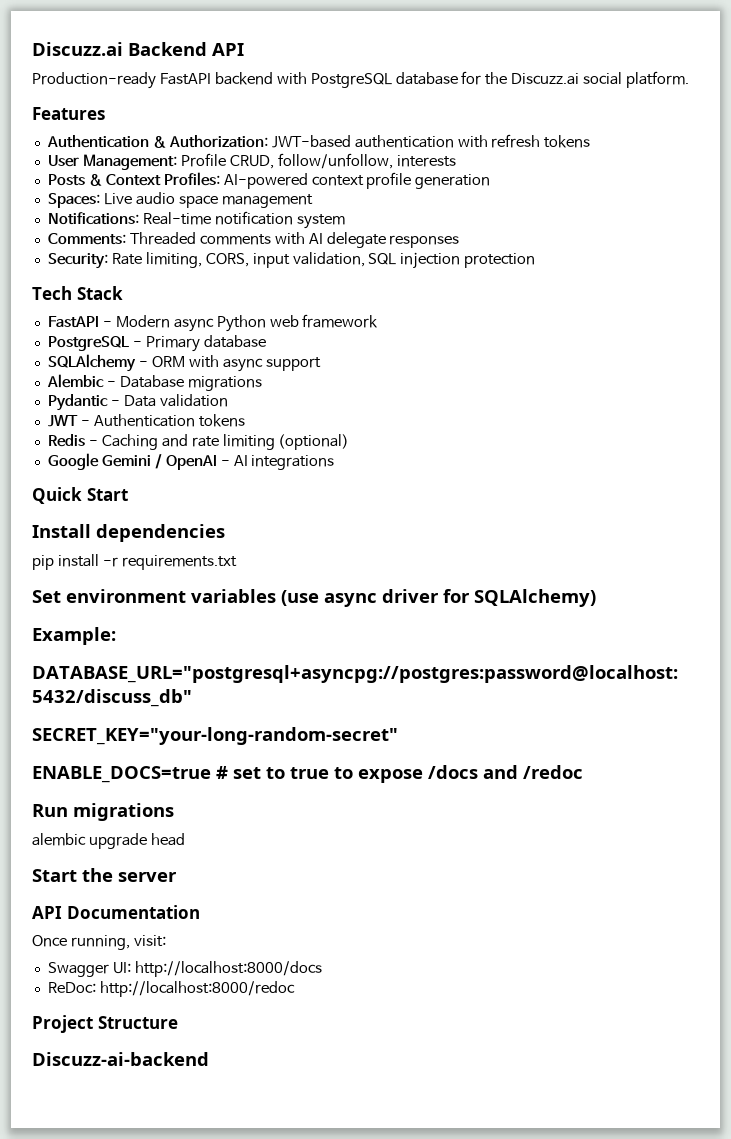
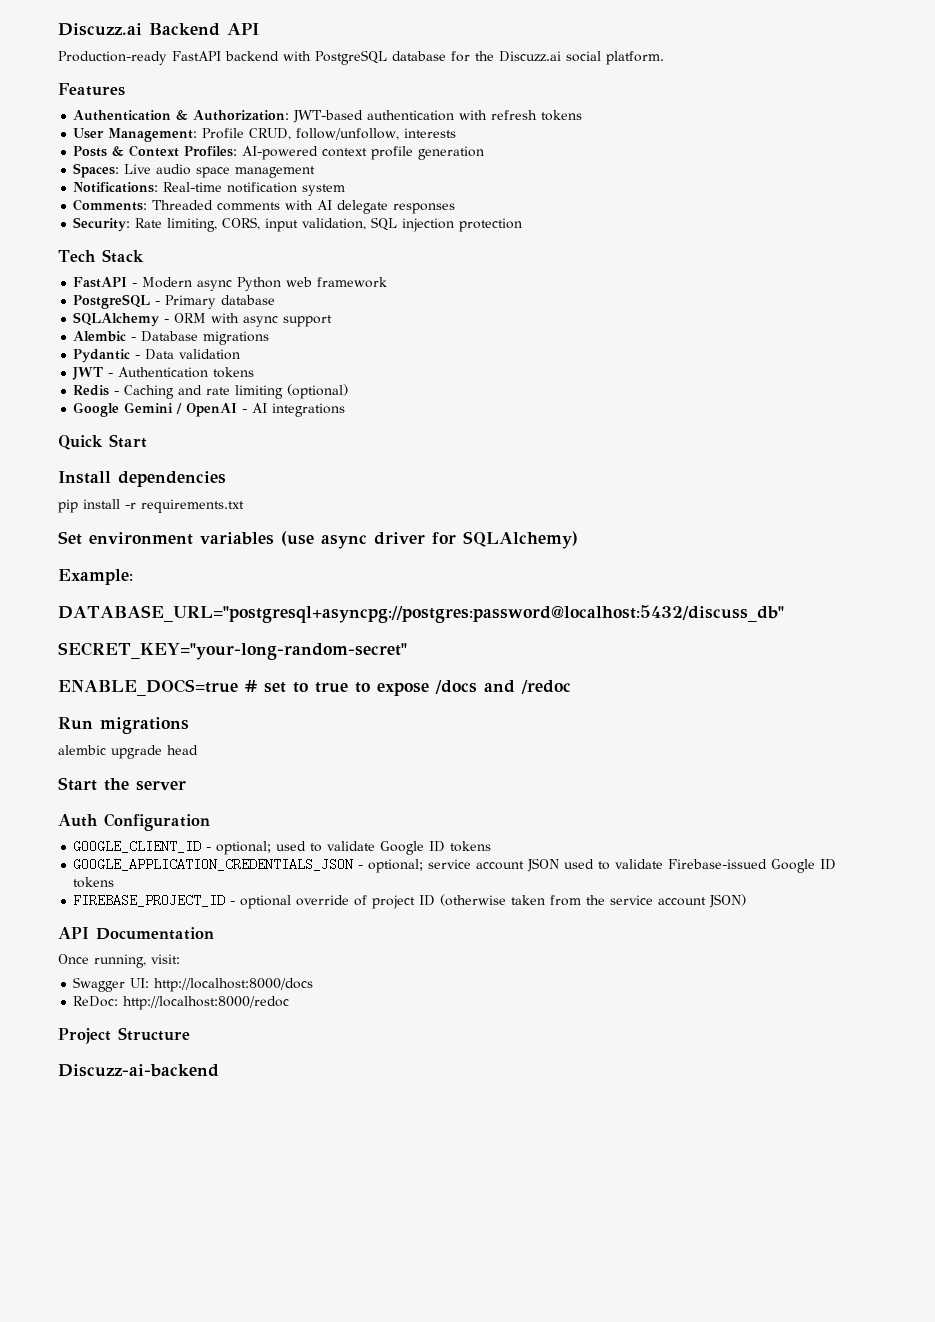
(177, 877) none -> [58,813,210,831] [73,840,492,855] [73,858,837,873] [73,877,115,888] [73,894,747,909] // Auth Configuration // GOOGLE_CLIENT_ID - optional; used to validate Google ID tokens // GOOGLE_APPLICATION_CREDENTIALS_JSON - optional; service account JSON used to validate Firebase-issued Google ID tokens // FIREBASE_PROJECT_ID - optional override of project ID (otherwise taken from the service account JSON)

